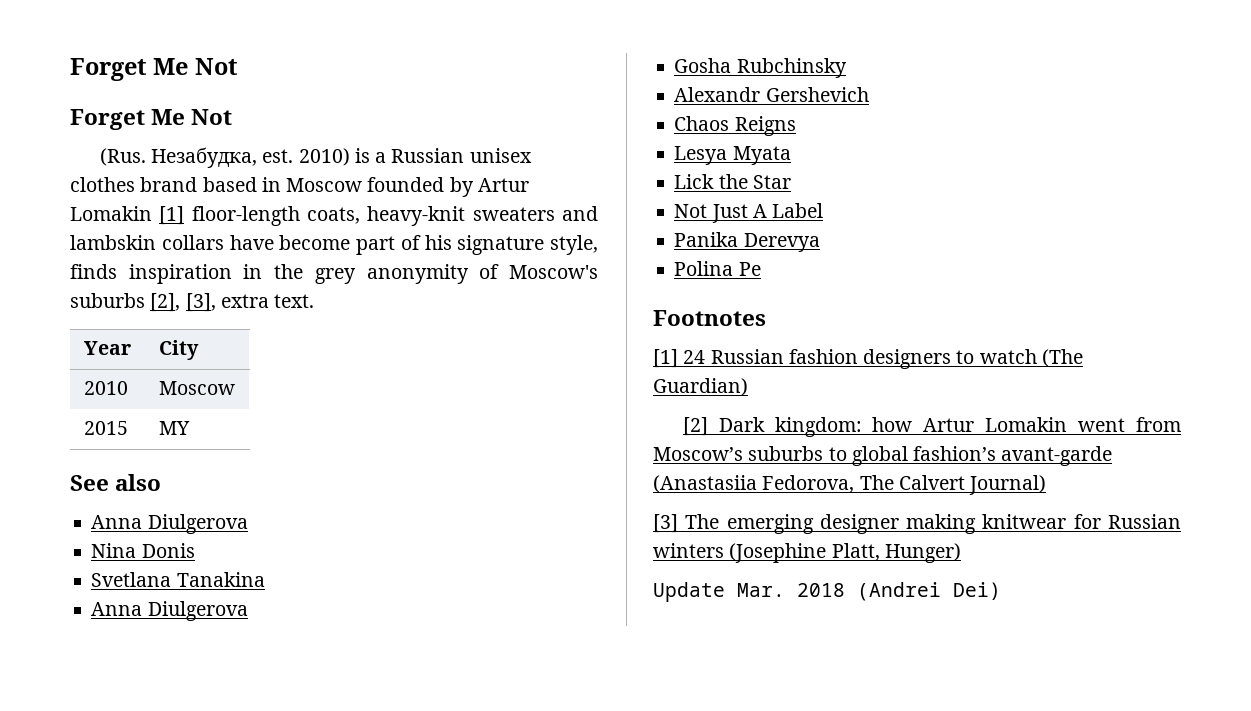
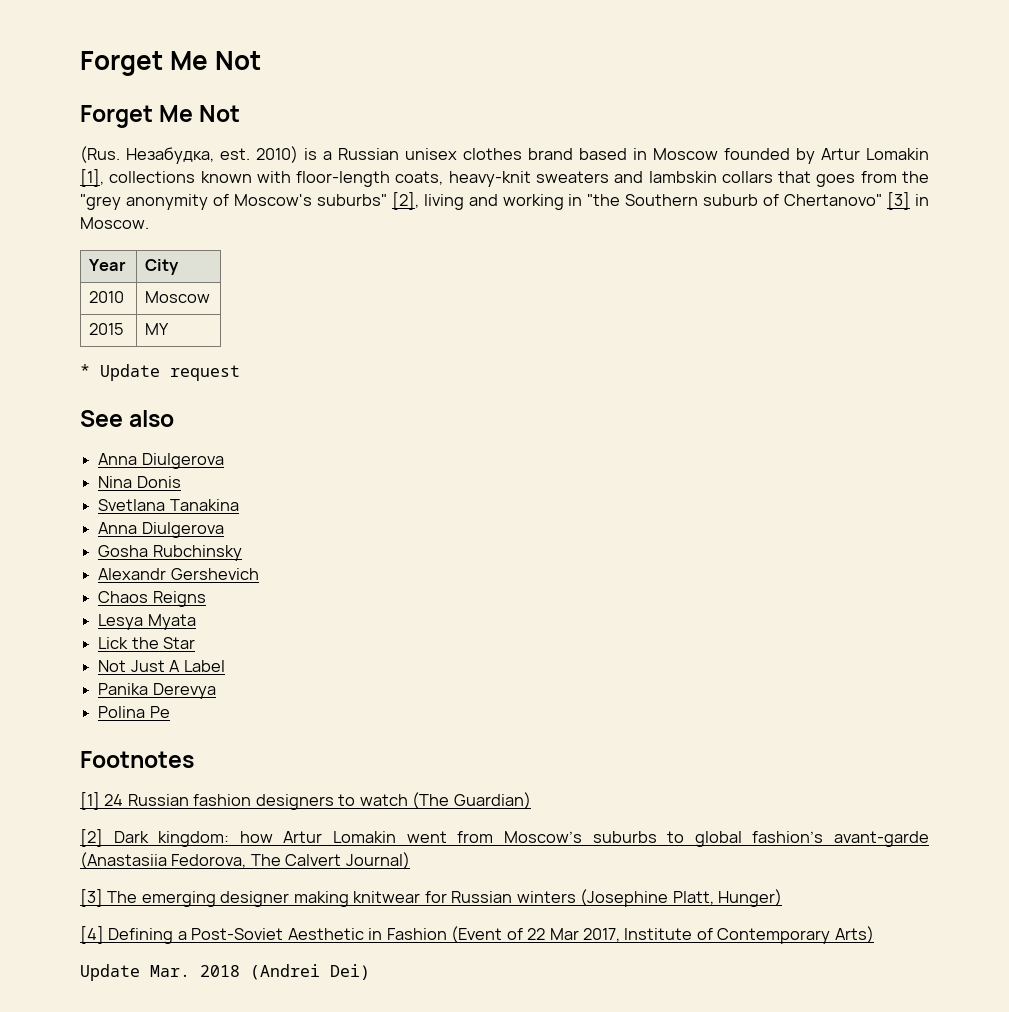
[159,206,185,225] [1] -> [80,169,291,187] [1], collections known with
[229,235,598,255] [70,264,598,284] [70,293,315,312] have become part of his signature style, finds inspiration in the grey anonymity of Moscow's suburbs [2], [3], extra text. -> [778,171,930,187] [80,192,929,210] [80,217,149,229] that goes from the "grey anonymity of Moscow's suburbs" [2], living and working in "the Southern suburb of Chertanovo" [3] in Moscow.
(190, 428) none -> [80,364,240,381] // * Update request
(961, 553) none -> [80,926,874,944] // [4] Defining a Post-Soviet Aesthetic in Fashion (Event of 22 Mar 2017, Institute of Contemporary Arts)

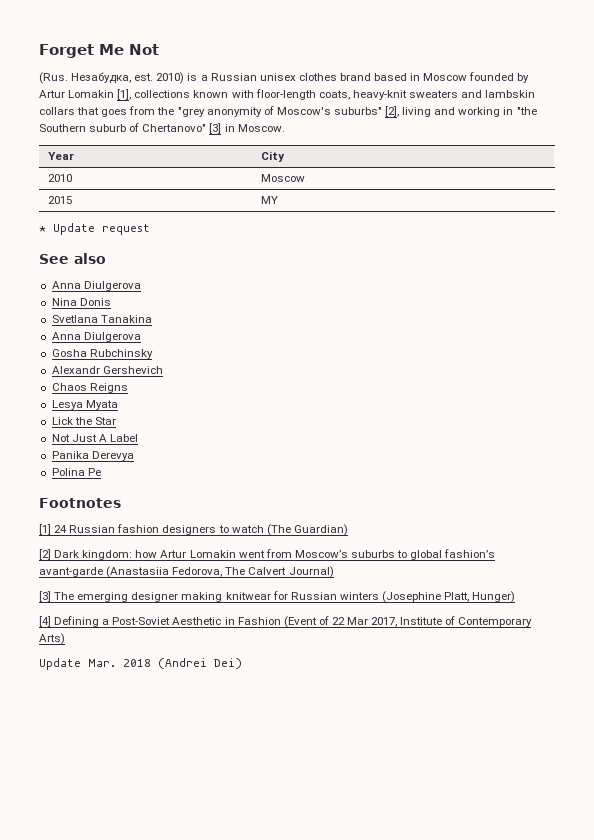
[80,51,262,76] [80,105,241,128] Forget Me Not // Forget Me Not -> [39,44,159,58] Forget Me Not

